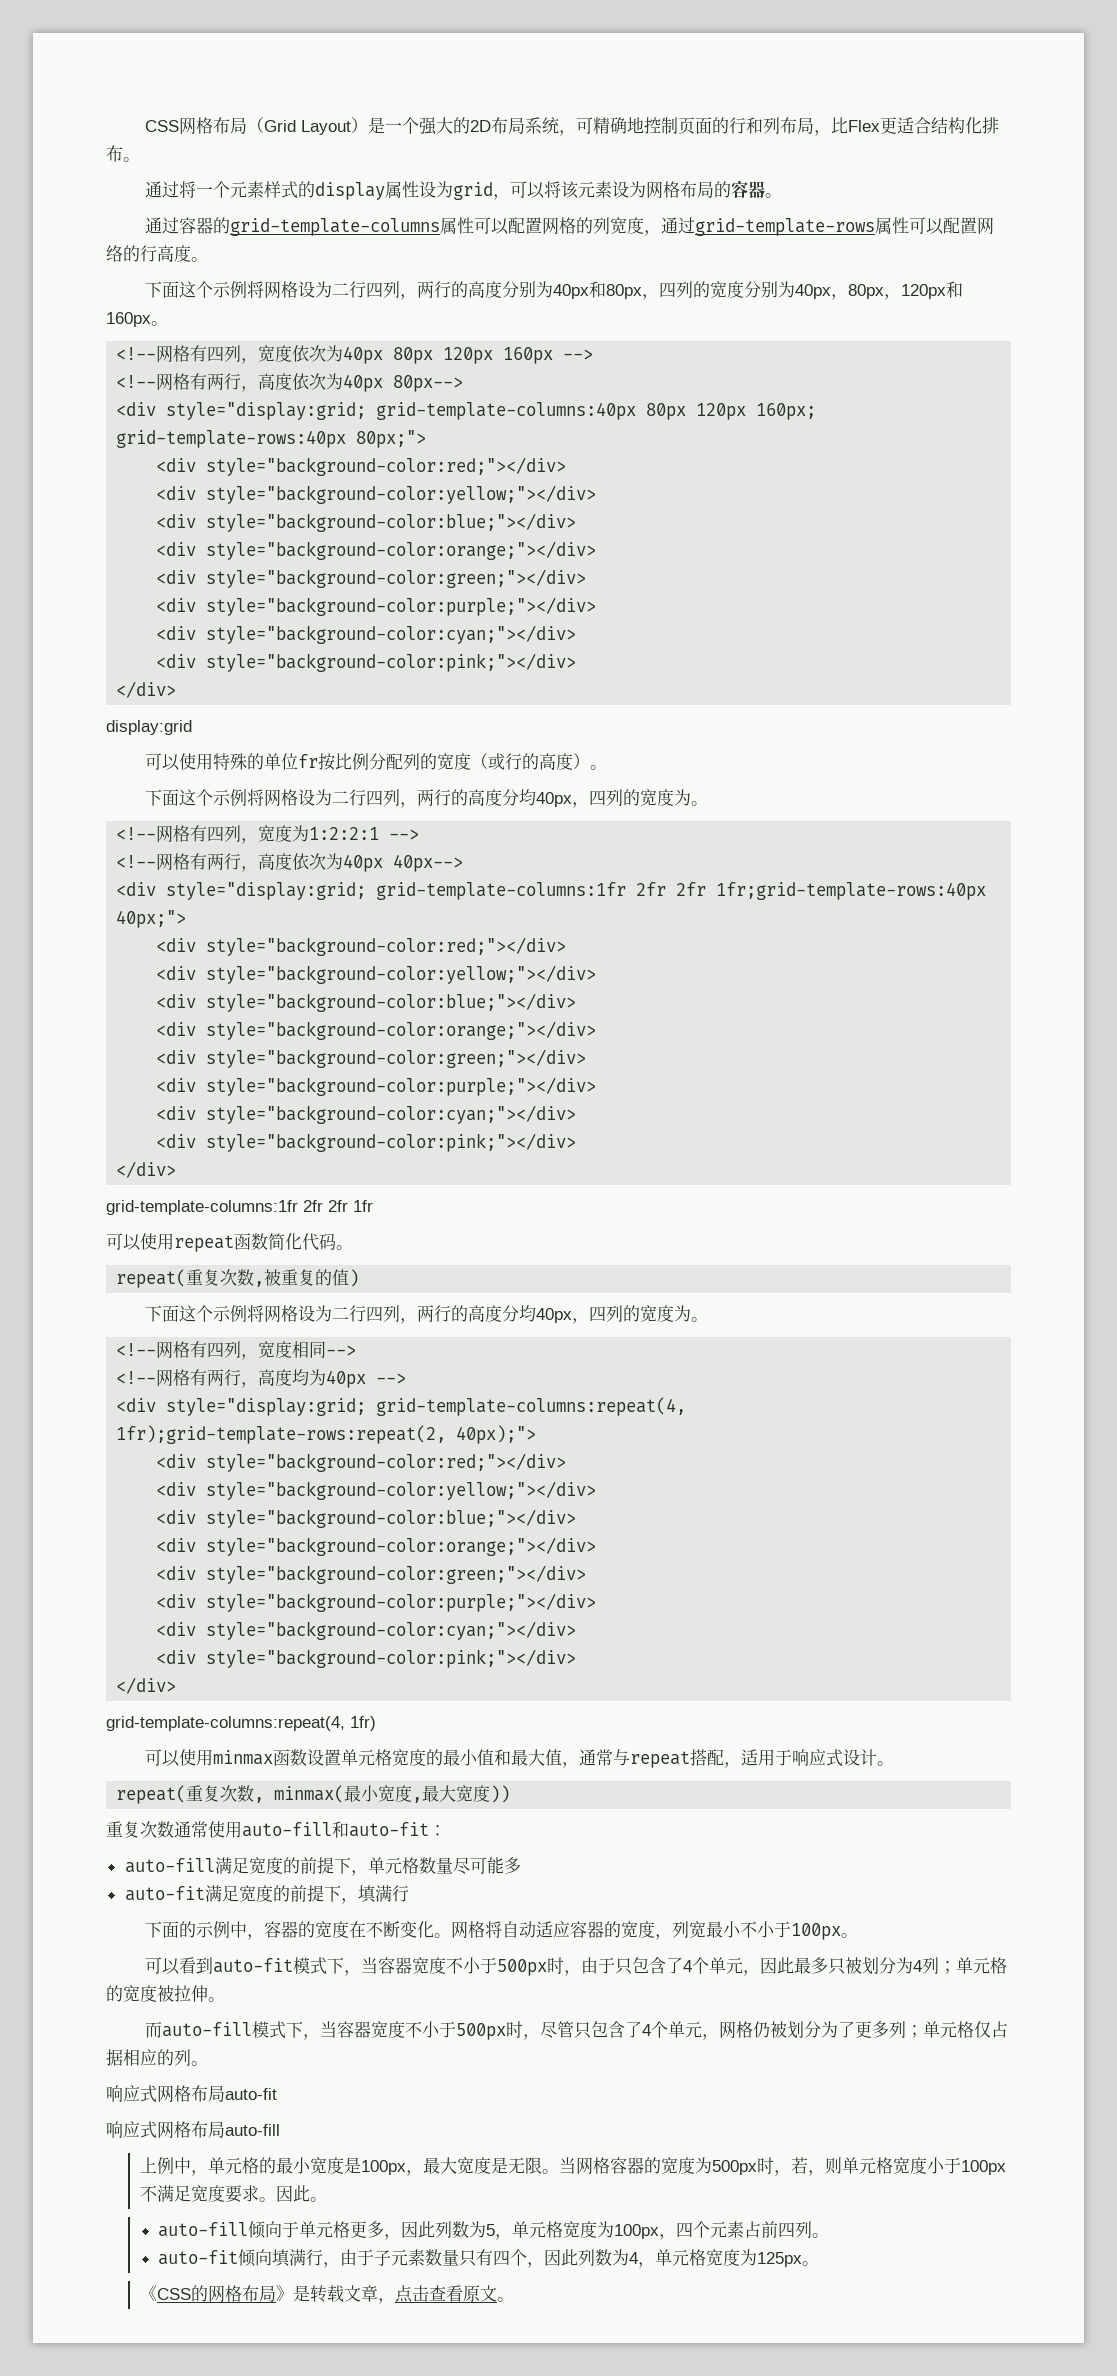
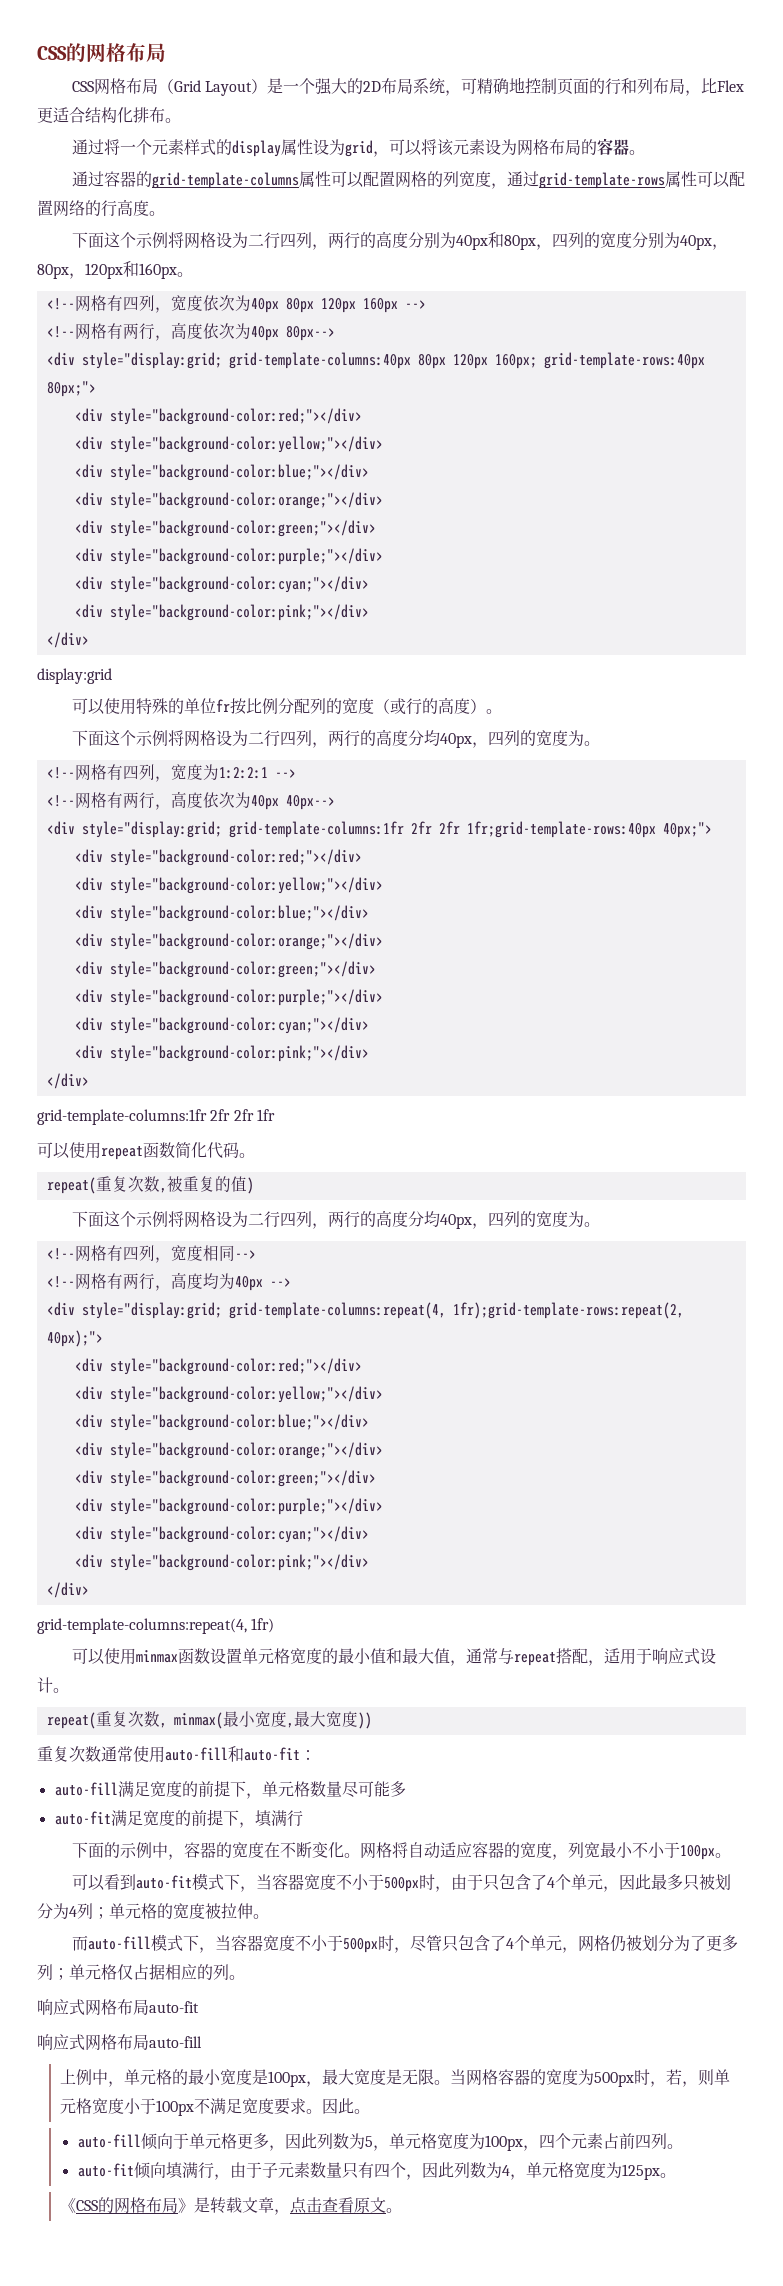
[145,120,180,132] CSS -> [37,43,166,62] [71,81,94,92] CSS的网格布局 // CSS

